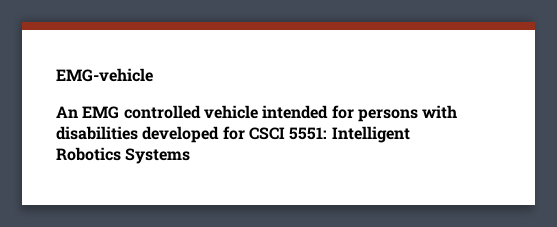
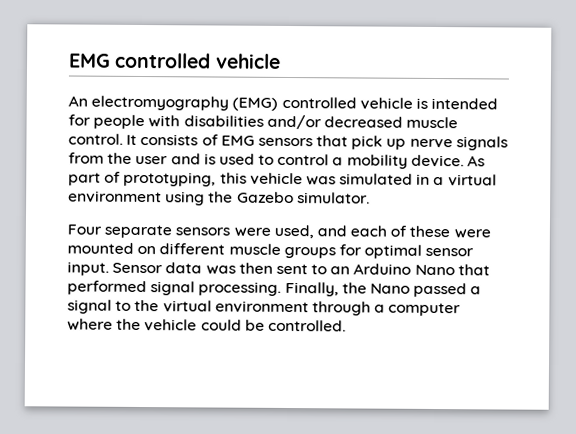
[56,68,153,82] [56,106,78,118] EMG-vehicle // An -> (69, 60) none
(258, 112) none -> [68,95,428,111] // An electromyography (EMG) controlled vehicle is
[357,109,418,122] persons -> [93,114,146,130] people
[142,126,410,143] [56,147,191,164] developed for CSCI 5551: Intelligent Robotics Systems -> [266,114,459,130] [68,133,508,151] [68,152,486,169] [68,171,497,187] [68,190,370,206] [67,224,491,239] [67,242,475,259] [67,261,490,276] [67,280,482,298] [67,299,462,317] [67,318,346,332] and/or decreased muscle control. It consists of EMG sensors that pick up nerve signals from the user and is used to control a mobility device. As part of prototyping, this vehicle was simulated in a virtual environment using the Gazebo simulator. // Four separate sensors were used, and each of these were mounted on different muscle groups for optimal sensor input. Sensor data was then sent to an Arduino Nano that performed signal processing. Finally, the Nano passed a signal to the virtual environment through a computer where the vehicle could be controlled.

